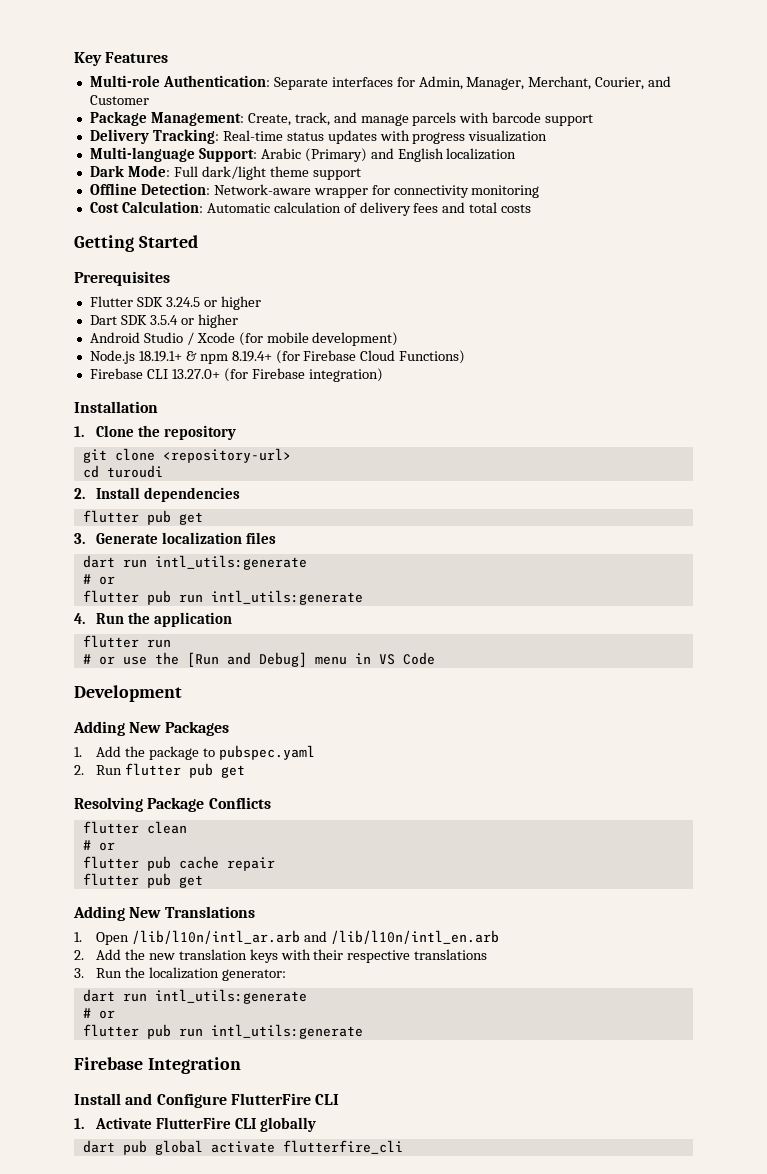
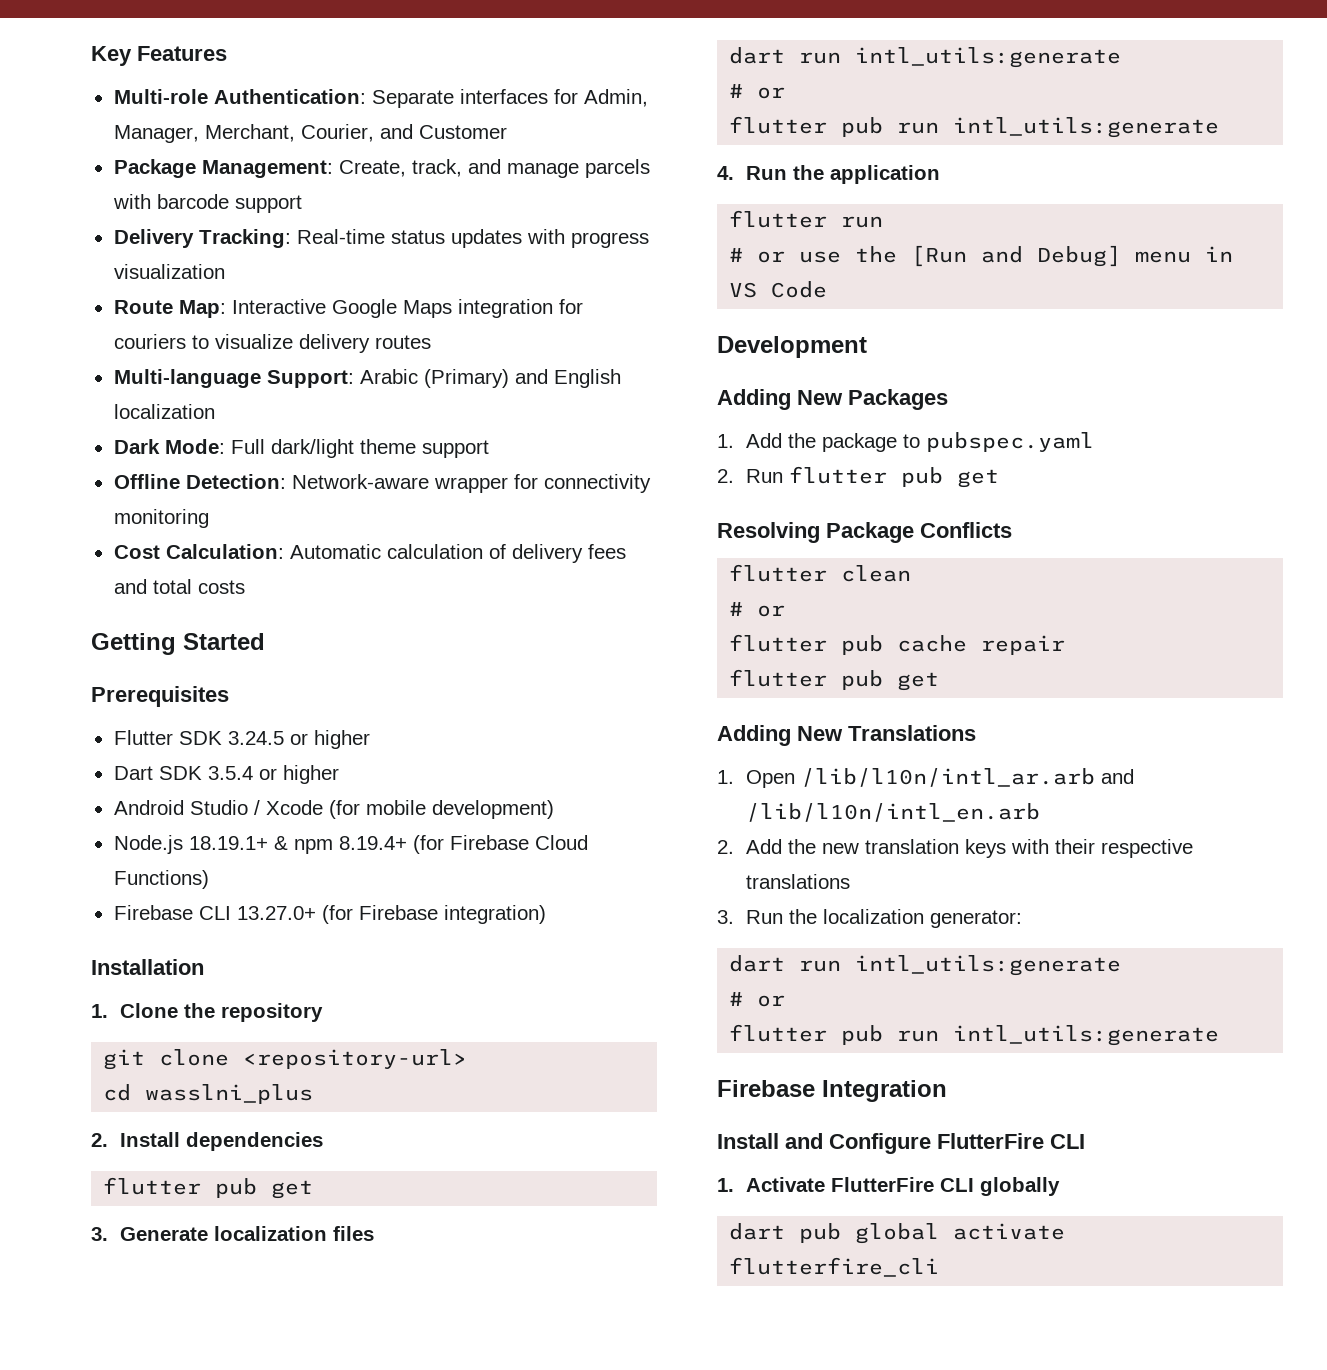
(548, 136) none -> [113,299,583,318] [113,334,431,353] // Route Map: Interactive Google Maps integration for couriers to visualize delivery routes
[106,465,163,478] turoudi -> [145,1084,314,1104] wasslni_plus

